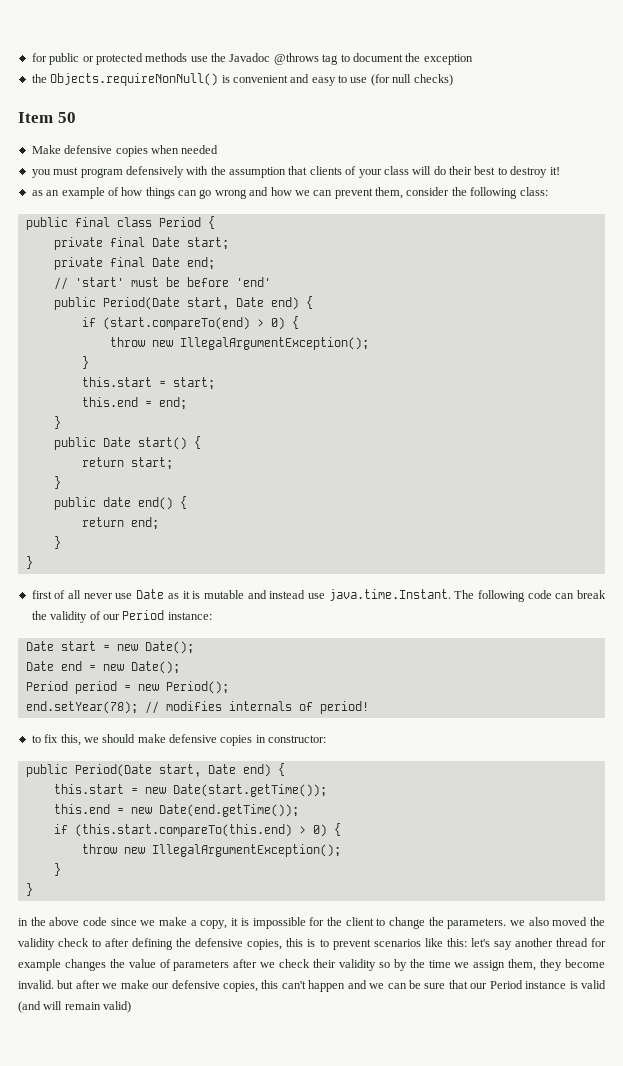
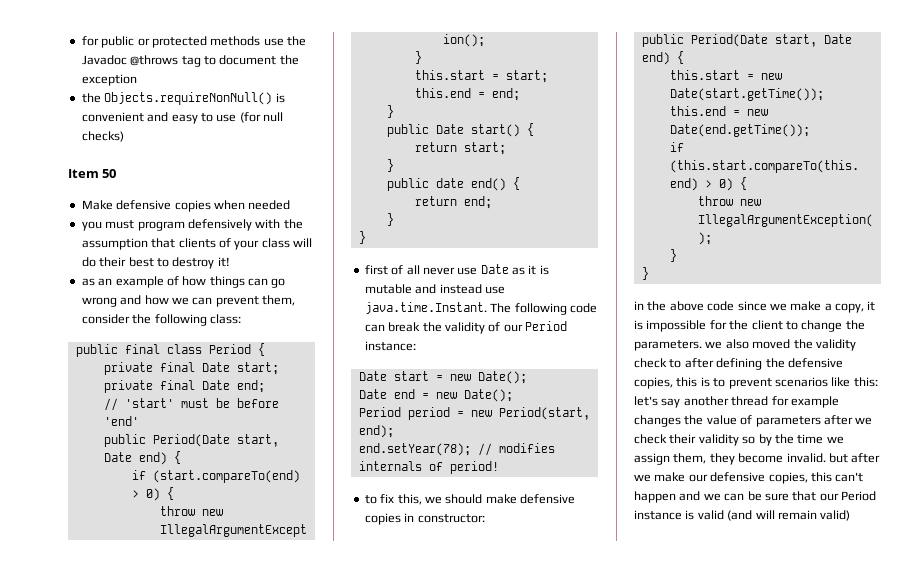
[165,681,229,694] Period(); -> [498,407,590,420] [358,425,394,438] Period(start, end);

